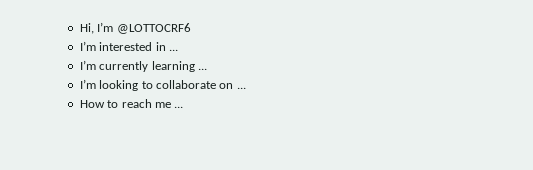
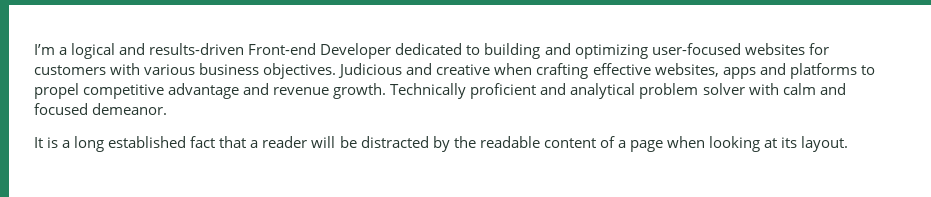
[79,22,191,34] [79,41,178,51] [79,60,207,72] [79,79,246,91] [79,99,184,108] Hi, I’m @LOTTOCRF6 // I’m interested in ... // I’m currently learning ... // I’m looking to collaborate on ... // How to reach me ... -> [34,43,829,59] [34,63,875,79] [34,83,846,99] [34,103,168,115] [34,136,849,152] I’m a logical and results-driven Front-end Developer dedicated to building and optimizing user-focused websites for customers with various business objectives. Judicious and creative when crafting effective websites, apps and platforms to propel competitive advantage and revenue growth. Technically proficient and analytical problem solver with calm and focused demeanor. // It is a long established fact that a reader will be distracted by the readable content of a page when looking at its layout.

